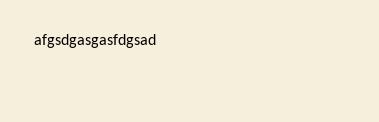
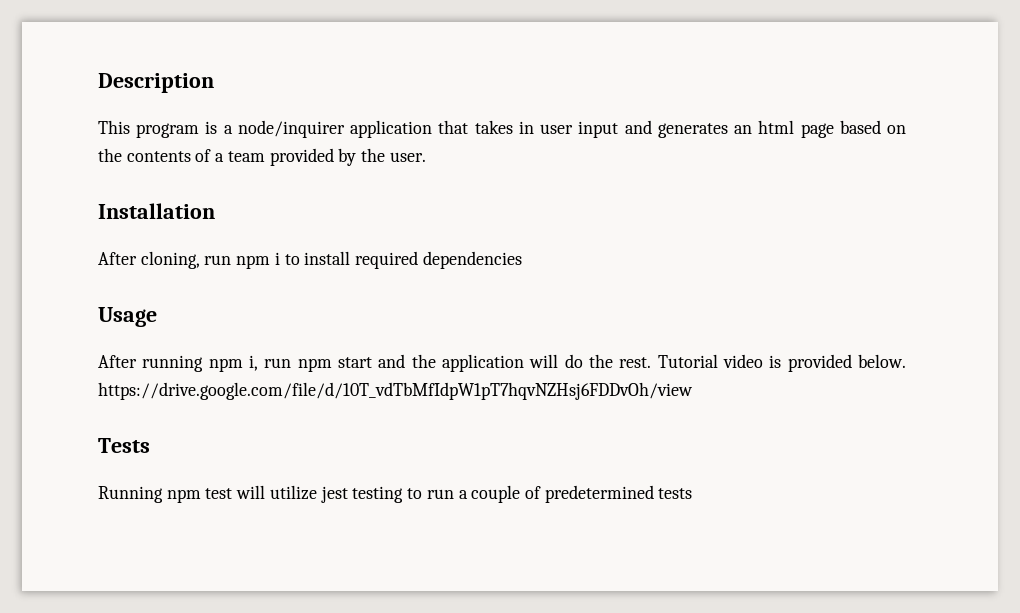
[34,34,156,48] afgsdgasgasfdgsad -> [98,73,214,93] [98,120,907,138] [98,148,426,166] [98,203,215,219] [98,251,522,269] [98,307,157,327] [98,354,907,372] [98,382,693,400] [98,438,150,453] [98,485,693,503] Description // This program is a node/inquirer application that takes in user input and generates an html page based on the contents of a team provided by the user. // Installation // After cloning, run npm i to install required dependencies // Usage // After running npm i, run npm start and the application will do the rest. Tutorial video is provided below. https://drive.google.com/file/d/10T_vdTbMfIdpW1pT7hqvNZHsj6FDDvOh/view // Tests // Running npm test will utilize jest testing to run a couple of predetermined tests

